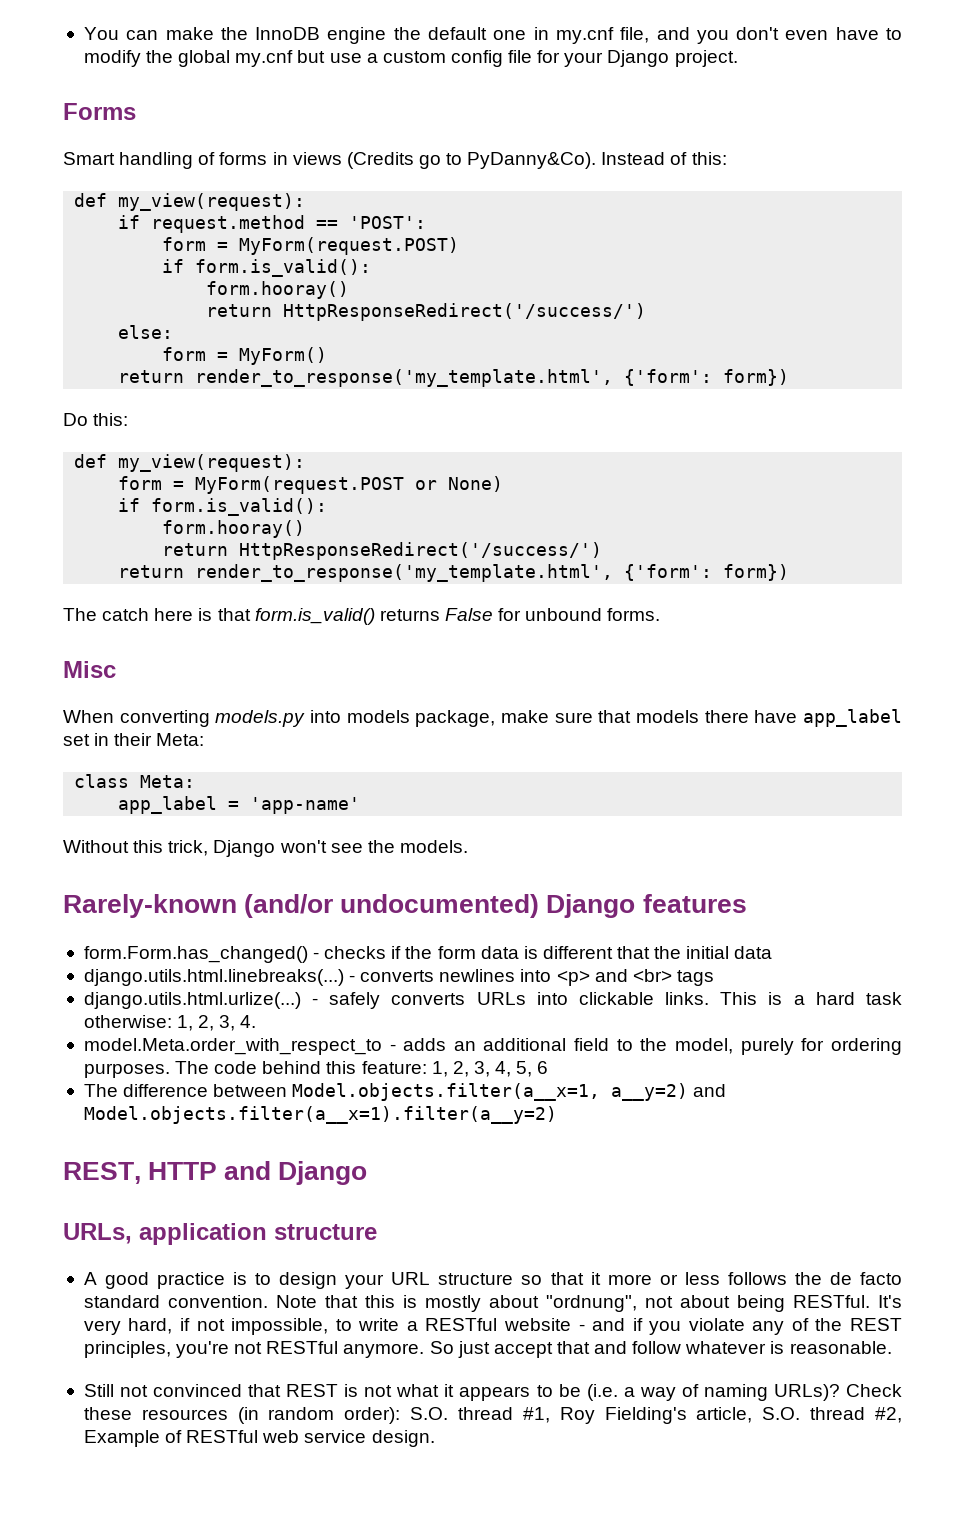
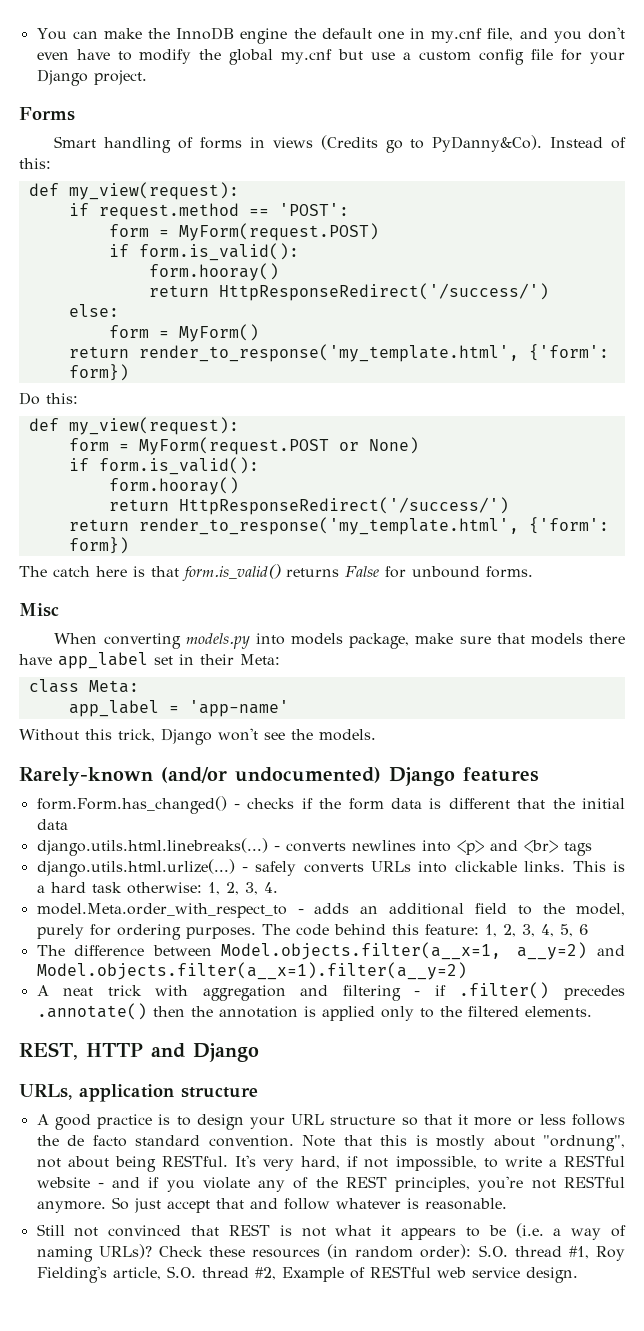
(557, 1115) none -> [36,982,625,1001] [36,1003,592,1021] // A neat trick with aggregation and filtering - if .filter() precedes .annotate() then the annotation is applied only to the filtered elements.

